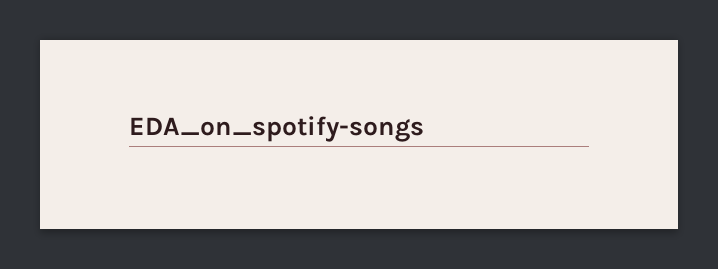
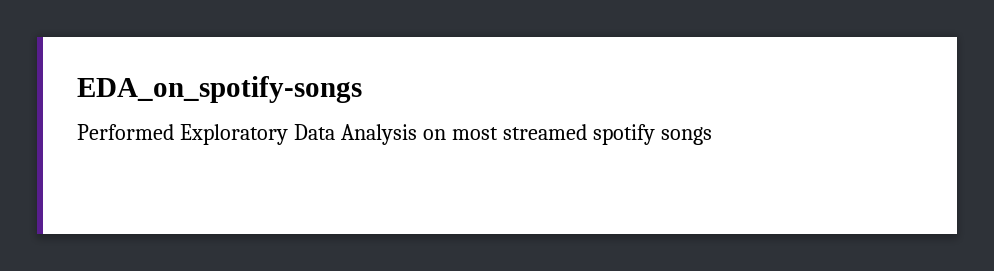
(424, 129) none -> [77,124,712,145] // Performed Exploratory Data Analysis on most streamed spotify songs

